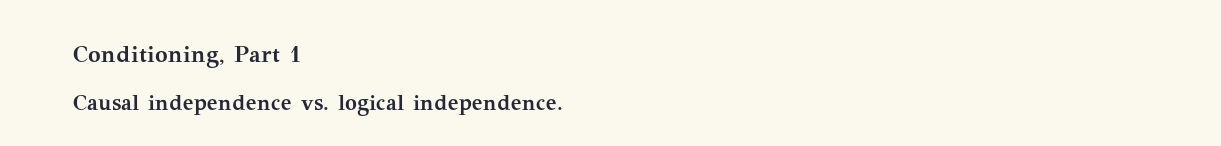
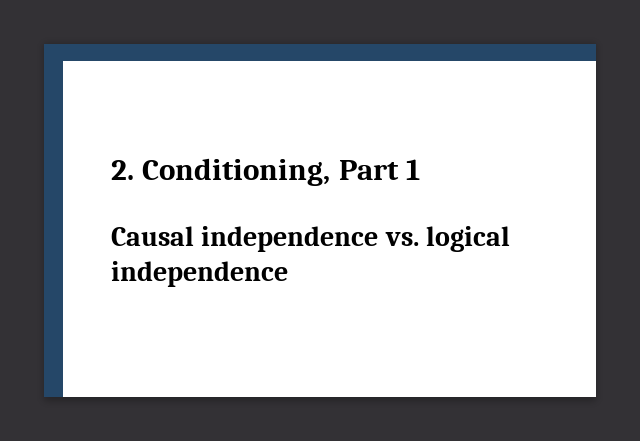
(73, 56) none -> [111,160,134,180] 2.
[413,95,563,115] independence. -> [111,261,288,287] independence

